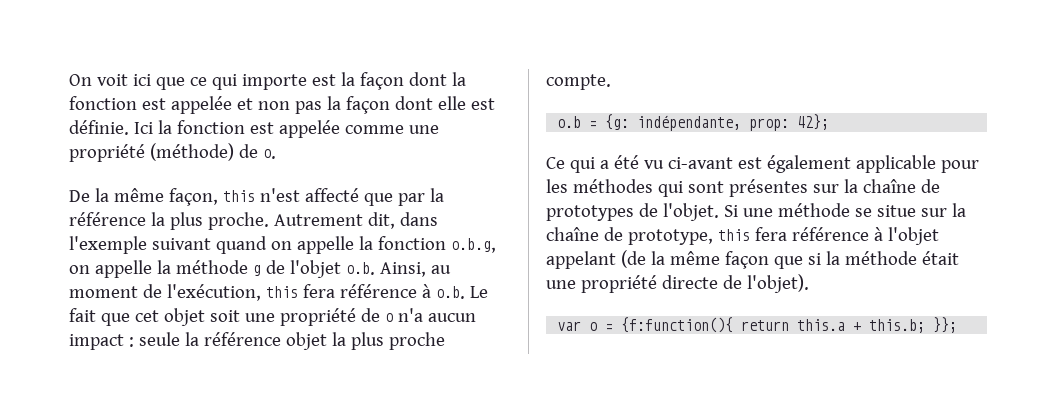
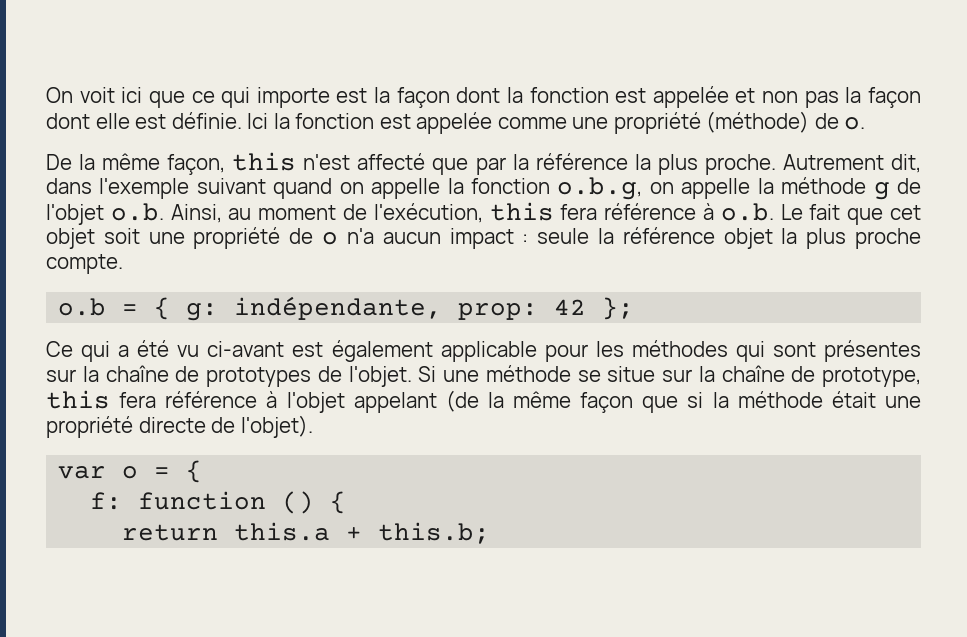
[605,114,830,131] {g: indépendante, prop: 42}; -> [154,296,635,321] { g: indépendante, prop: 42 };
[621,317,734,333] {f:function(){ -> [186,460,203,483] [90,491,347,514] { // f: function () { //
[933,317,958,333] }}; -> (491, 533) none

